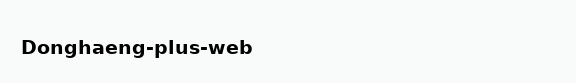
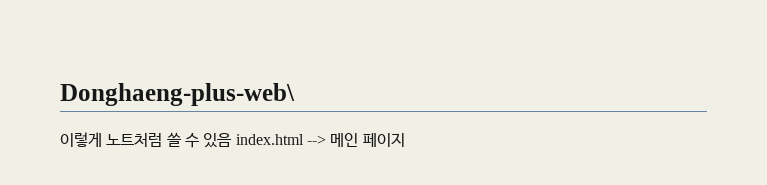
[21,40,253,58] Donghaeng-plus-web -> [60,83,295,106] [60,132,405,148] Donghaeng-plus-web\ // 이렇게 노트처럼 쓸 수 있음 index.html --> 메인 페이지

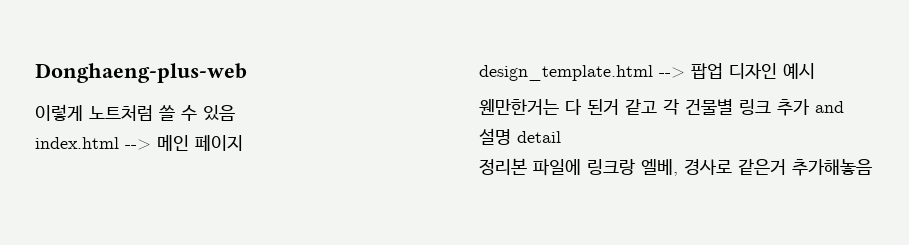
[60,83,295,106] Donghaeng-plus-web\ -> [35,63,247,83] Donghaeng-plus-web
(233, 140) none -> (235, 113) //
(405, 140) none -> [479,63,815,81] [479,99,844,116] [479,128,561,145] [479,158,872,176] // design_template.html --> 팝업 디자인 예시 // 웬만한거는 다 된거 같고 각 건물별 링크 추가 and 설명 detail // 정리본 파일에 링크랑 엘베, 경사로 같은거 추가해놓음

